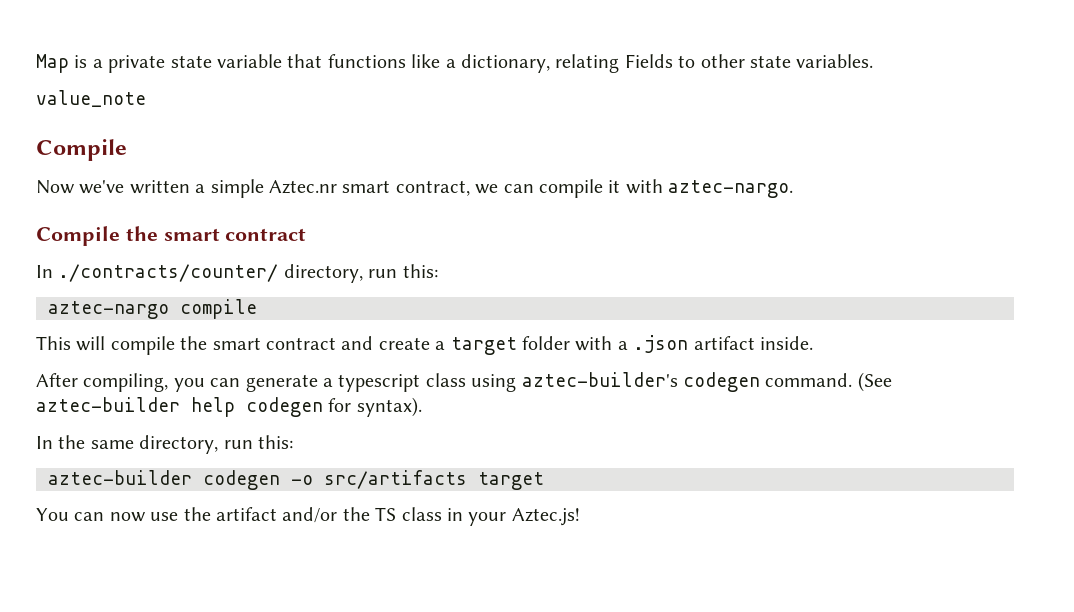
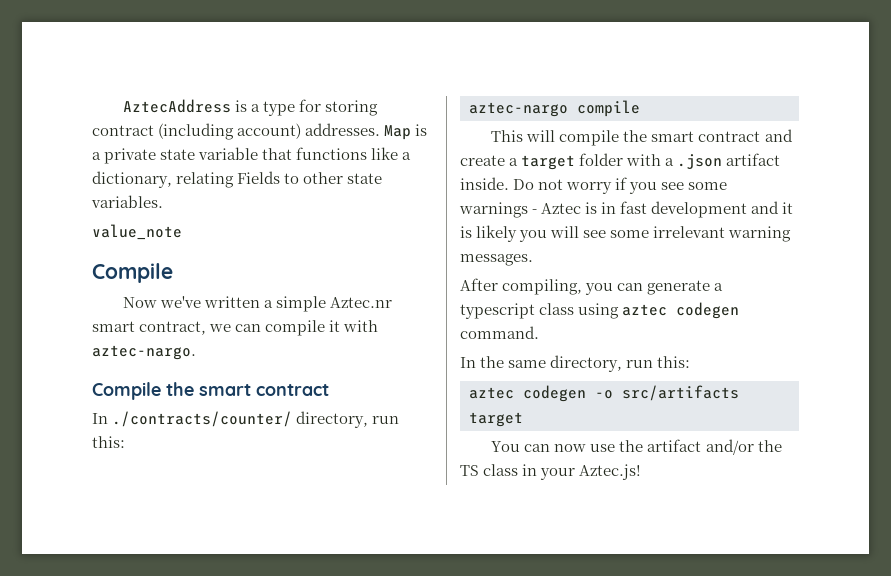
(36, 63) none -> [123,99,379,116] [92,123,381,140] AztecAddress is a type for storing contract (including account) addresses.
(813, 343) none -> [513,177,728,194] [459,201,794,218] [460,225,792,242] [460,254,533,266] Do not worry if you see some warnings - Aztec is in fast development and it is likely you will see some irrelevant warning messages.
[521,372,678,387] aztec-builder's -> [622,304,668,316] aztec
[857,372,892,392] [36,397,422,417] (See aztec-builder help codegen for syntax). -> (539, 332) none
[48,470,192,485] aztec-builder -> [469,387,514,399] aztec

